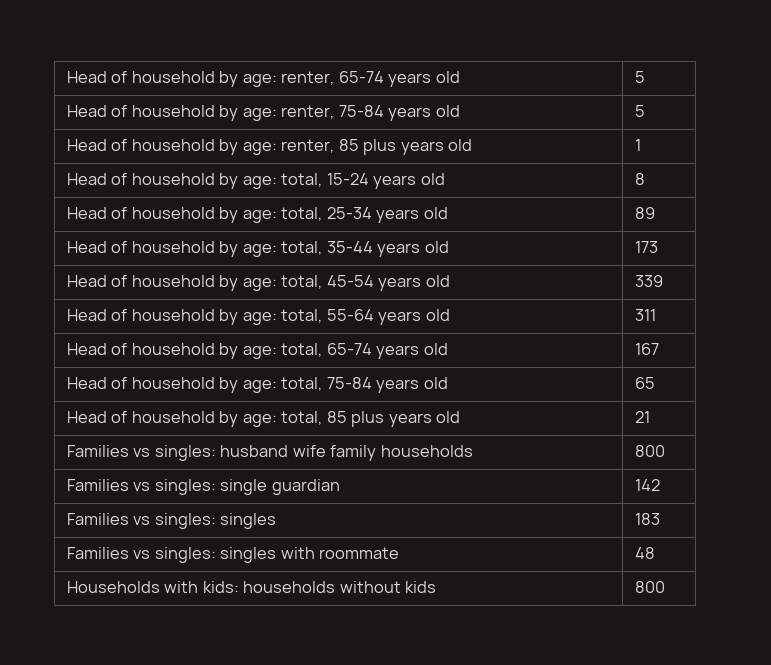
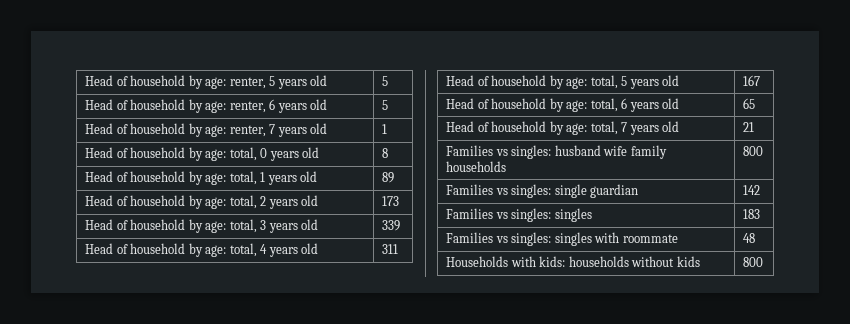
[66,71,460,87] [634,71,645,83] [66,105,460,121] [634,105,645,117] [66,139,397,155] Head of household by age: renter, 65-74 years old | 5 // Head of household by age: renter, 75-84 years old | 5 // Head of household by age: renter, 85 plus -> [84,75,328,89] [381,76,388,86] [84,99,328,113] [381,100,388,110] [84,123,276,137] Head of household by age: renter, 5 years old | 5 // Head of household by age: renter, 6 years old | 5 // Head of household by age: renter, 7
[326,173,369,185] 15-24 -> [260,148,268,158] 0
[326,207,372,219] 25-34 -> [260,172,266,182] 1
[326,241,373,253] 35-44 -> [260,196,267,206] 2
[326,275,374,287] 45-54 -> [260,220,267,230] 3
[326,309,374,321] 55-64 -> [260,244,268,254] 4
[326,343,372,355] 65-74 -> [621,76,628,86] 5
[326,377,372,389] 75-84 -> [621,98,628,109] 6
[326,411,385,427] 85 plus -> [621,122,628,132] 7

